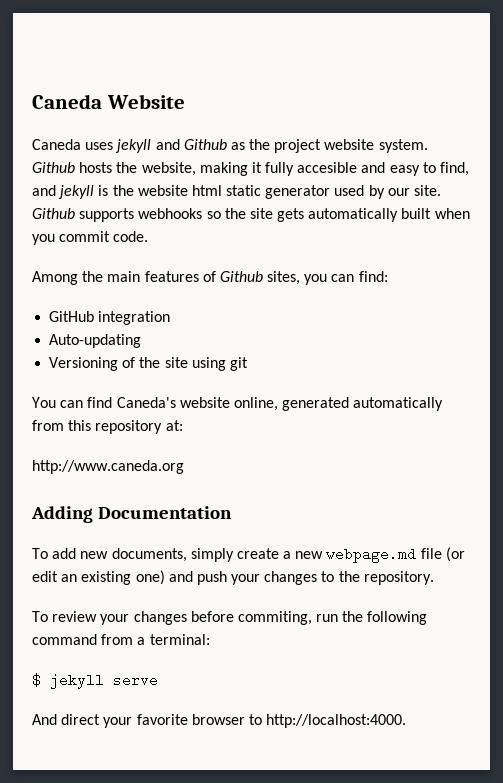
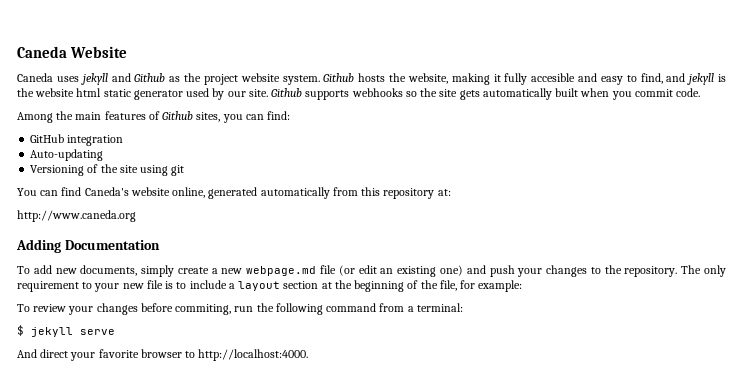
(434, 578) none -> [681,265,726,277] [17,280,523,292] The only requirement to your new file is to include a layout section at the beginning of the file, for example:

